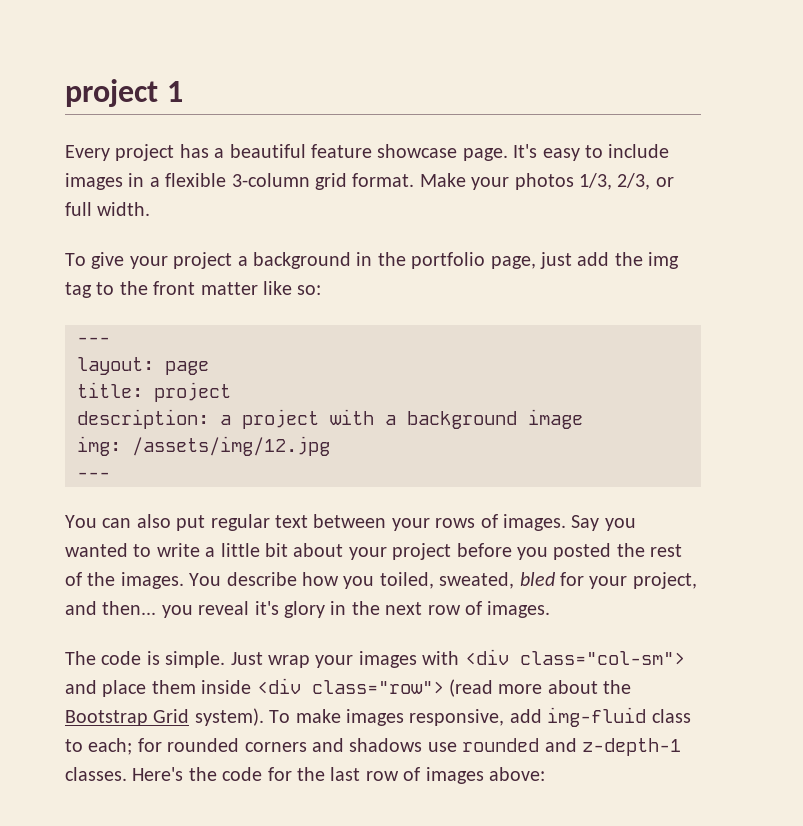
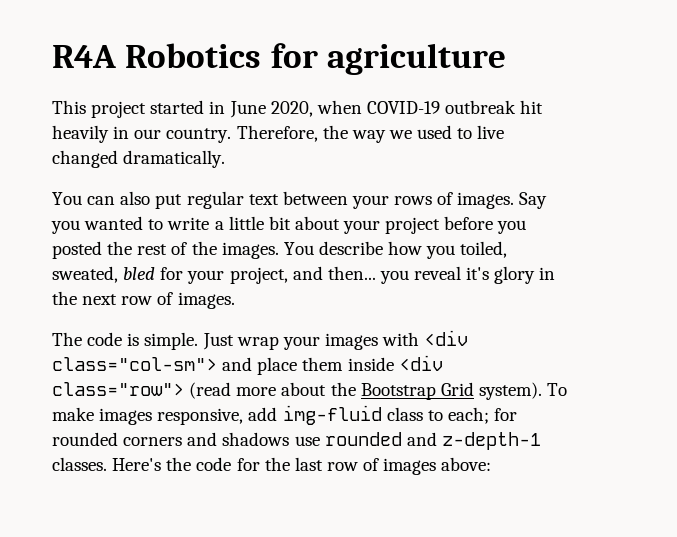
[65,79,183,107] [65,144,670,161] [65,173,674,190] [65,202,151,216] [65,252,680,269] [65,281,322,298] [77,337,110,344] [77,357,209,375] [77,382,231,402] [77,409,583,429] [77,436,330,456] [77,472,110,479] project 1 // Every project has a beautiful feature showcase page. It's easy to include images in a flexible 3-column grid format. Make your photos 1/3, 2/3, or full width. // To give your project a background in the portfolio page, just add the img tag to the front matter like so: // --- // layout: page // title: project // description: a project with a background image // img: /assets/img/12.jpg // --- -> [52,43,506,75] [52,100,544,118] [52,125,505,143] [52,150,226,168] R4A Robotics for agriculture // This project started in June 2020, when COVID-19 outbreak hit heavily in our country. Therefore, the way we used to live changed dramatically.

